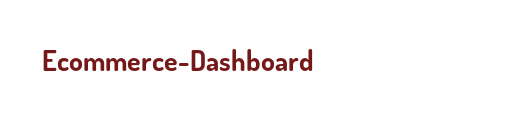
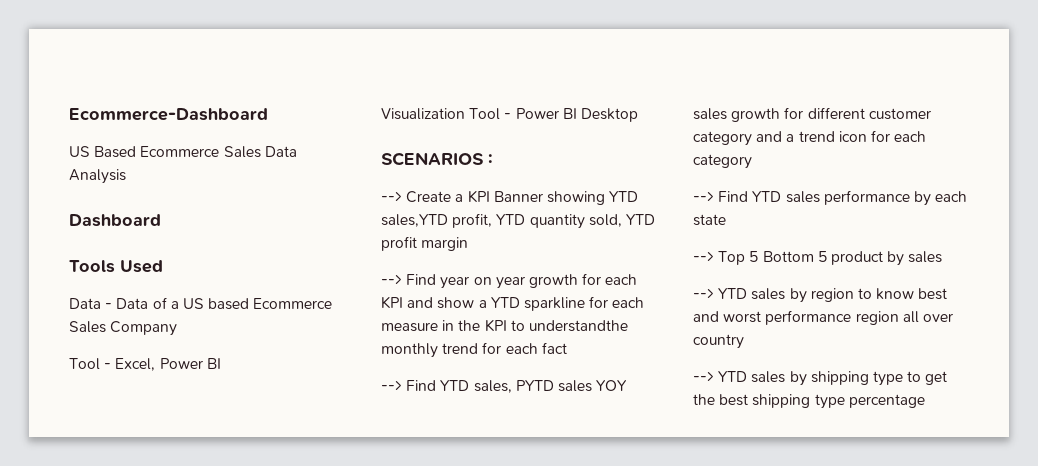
(314, 60) none -> [69,146,297,158] [69,169,126,184] [69,214,161,227] [69,260,163,273] [69,297,333,310] [69,321,178,336] [69,358,221,371] [381,108,638,122] [381,152,493,166] [381,190,639,205] [381,213,655,229] [381,236,469,251] [381,273,638,289] [381,296,645,311] [381,319,628,332] [381,342,567,358] [381,380,628,393] [693,107,931,122] [693,130,927,146] [693,154,752,169] [693,190,968,206] [693,214,726,226] [693,251,943,266] [693,288,948,303] [693,310,953,325] [693,334,744,349] [693,371,948,386] [693,394,925,409] // US Based Ecommerce Sales Data Analysis // Dashboard // Tools Used // Data - Data of a US based Ecommerce Sales Company // Tool - Excel, Power BI // Visualization Tool - Power BI Desktop // SCENARIOS : // --> Create a KPI Banner showing YTD sales,YTD profit, YTD quantity sold, YTD profit margin // --> Find year on year growth for each KPI and show a YTD sparkline for each measure in the KPI to understandthe monthly trend for each fact // --> Find YTD sales, PYTD sales YOY sales growth for different customer category and a trend icon for each category // --> Find YTD sales performance by each state // --> Top 5 Bottom 5 product by sales // --> YTD sales by region to know best and worst performance region all over country // --> YTD sales by shipping type to get the best shipping type percentage

